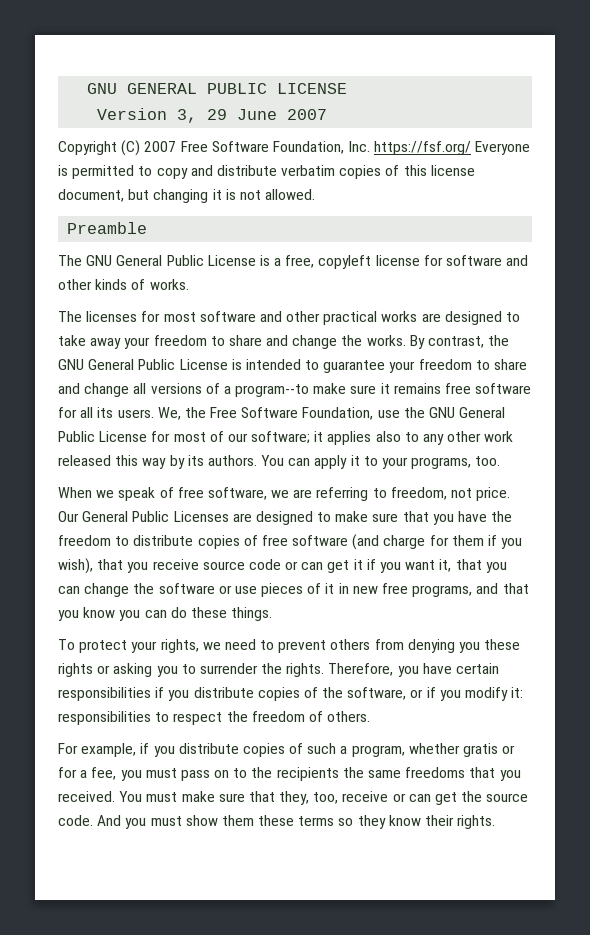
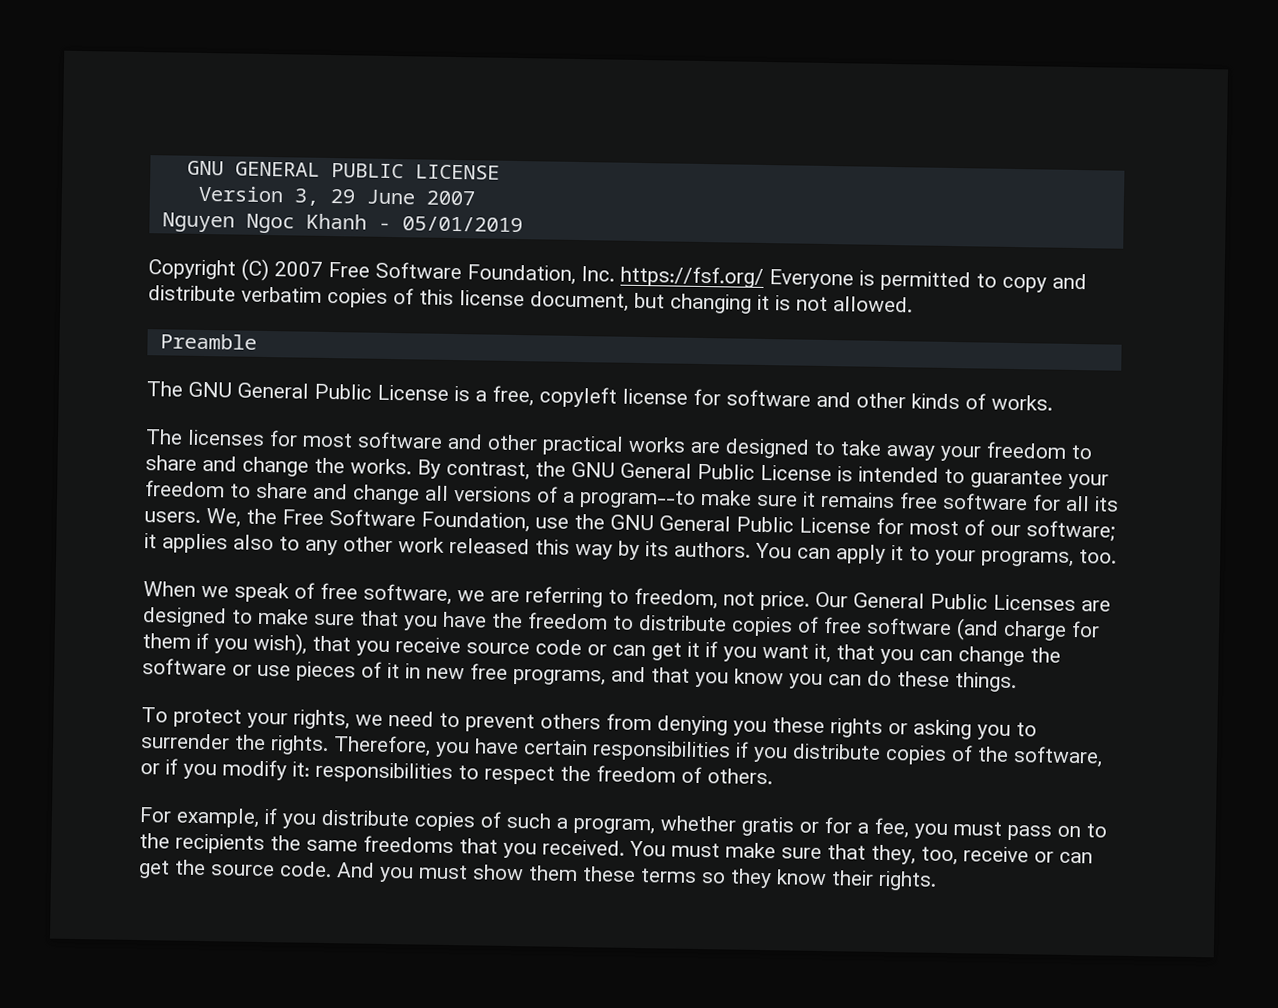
(328, 114) none -> [161,212,523,234] // Nguyen Ngoc Khanh - 05/01/2019

